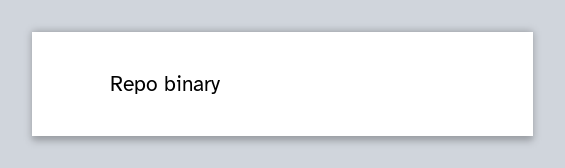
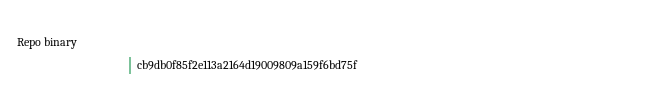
(221, 84) none -> [136,60,358,70] // cb9db0f85f2e113a2164d19009809a159f6bd75f

